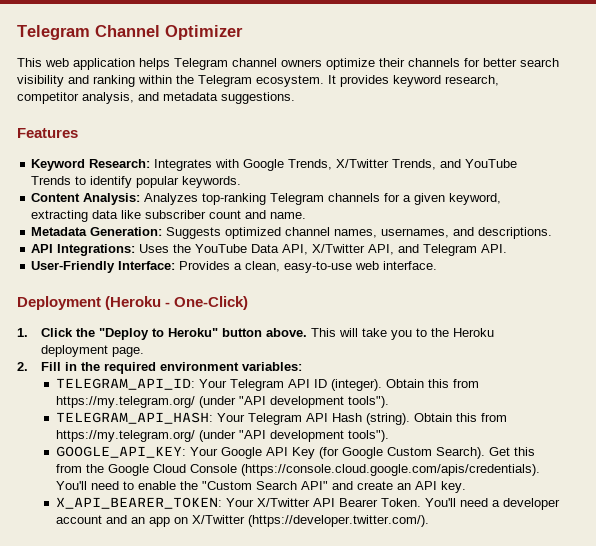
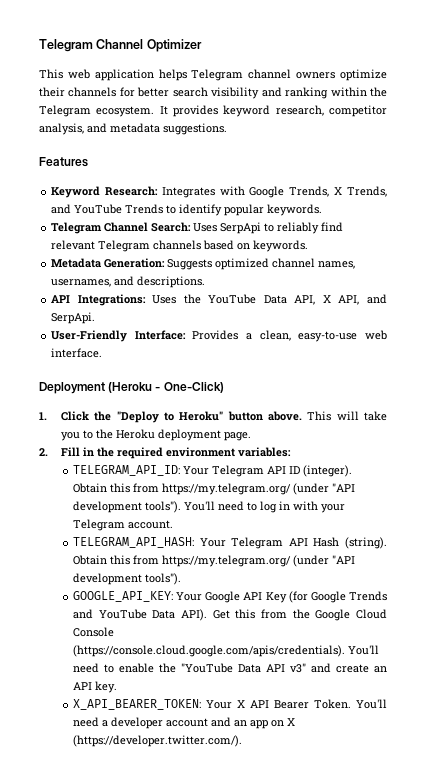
[336,159,390,168] X/Twitter -> [334,187,343,195] X
[31,193,502,205] [31,210,307,222] Content Analysis: Analyzes top-ranking Telegram channels for a given keyword, extracting data like subscriber count and name. -> [51,222,344,234] [51,240,309,252] Telegram Channel Search: Uses SerpApi to reliably find relevant Telegram channels based on keywords.
[312,244,366,253] X/Twitter -> [322,295,331,303] X
[423,244,508,256] Telegram API. -> [51,312,96,324] SerpApi.
(389, 402) none -> [183,501,345,513] [72,519,173,531] You'll need to log in with your Telegram account.
[386,447,485,459] Custom Search). -> [349,591,387,601] [72,609,207,621] Trends and YouTube Data API).
[201,481,328,490] "Custom Search API" -> [180,663,306,673] "YouTube Data API v3"
[256,498,310,507] X/Twitter -> [236,700,245,708] X
[191,515,245,524] X/Twitter -> [286,718,295,726] X

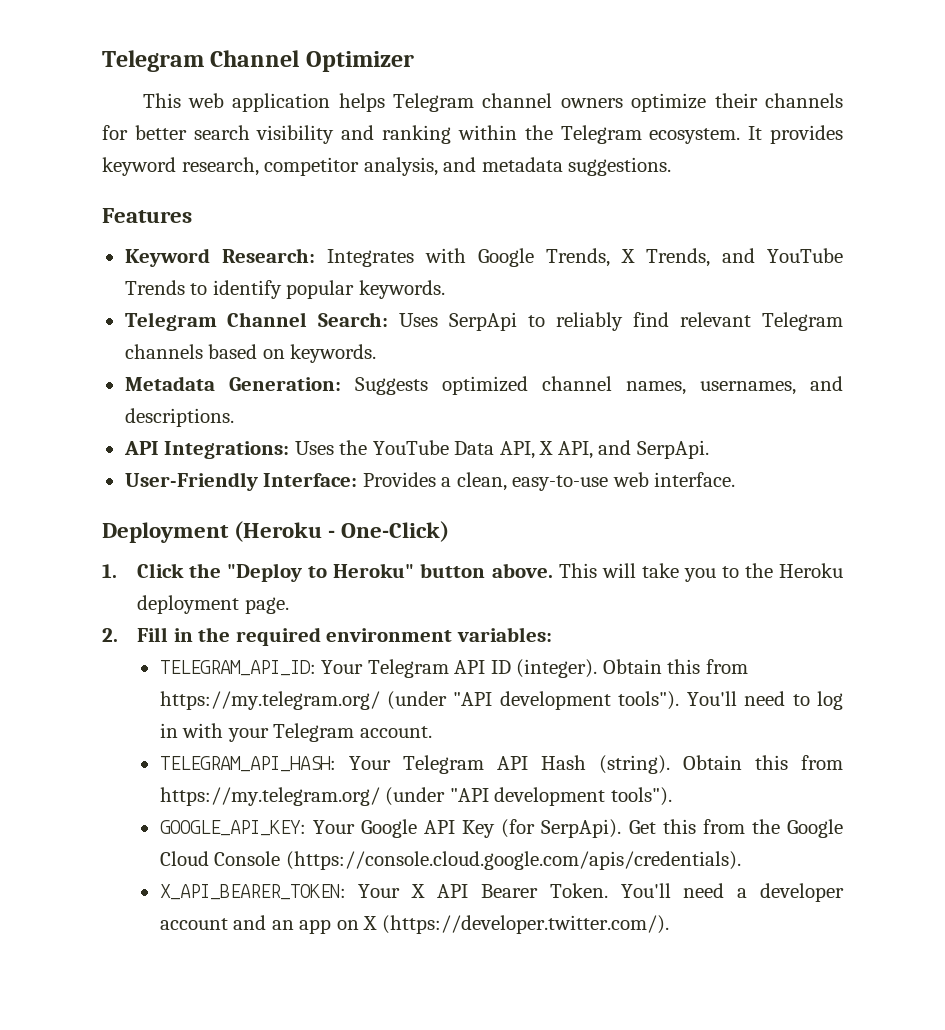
[310,591,387,603] [72,609,207,621] Google Trends and YouTube Data API). -> [541,819,622,838] SerpApi).
[347,645,379,655] [72,663,387,673] [72,681,117,693] You'll need to enable the "YouTube Data API v3" and create an API key. -> (741, 860) none

